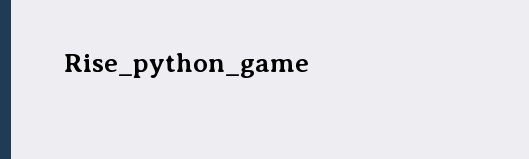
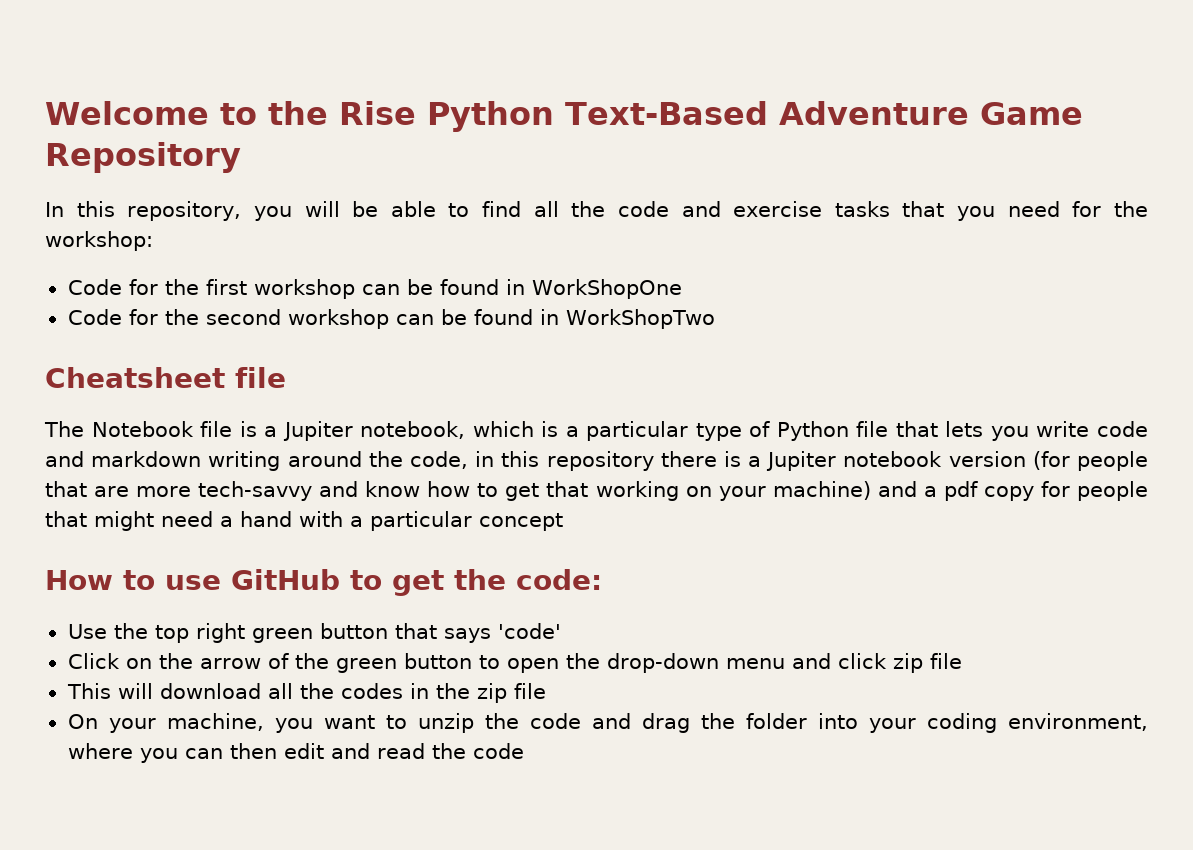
[64,53,309,78] Rise_python_game -> [45,101,1083,132] [45,142,241,173] [45,201,1148,221] [45,231,153,251] [67,279,682,299] [67,309,716,329] [45,367,286,388] [44,421,1148,441] [45,451,1148,471] [45,481,1148,501] [45,511,563,531] [45,569,602,596] [67,623,561,643] [67,653,962,673] [66,683,546,703] [67,713,1149,733] [67,743,524,763] Welcome to the Rise Python Text-Based Adventure Game Repository // In this repository, you will be able to find all the code and exercise tasks that you need for the workshop: // Code for the first workshop can be found in WorkShopOne // Code for the second workshop can be found in WorkShopTwo // Cheatsheet file // The Notebook file is a Jupiter notebook, which is a particular type of Python file that lets you write code and markdown writing around the code, in this repository there is a Jupiter notebook version (for people that are more tech-savvy and know how to get that working on your machine) and a pdf copy for people that might need a hand with a particular concept // How to use GitHub to get the code: // Use the top right green button that says 'code' // Click on the arrow of the green button to open the drop-down menu and click zip file // This will download all the codes in the zip file // On your machine, you want to unzip the code and drag the folder into your coding environment, where you can then edit and read the code

